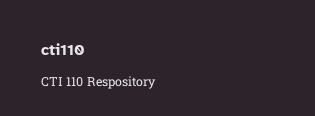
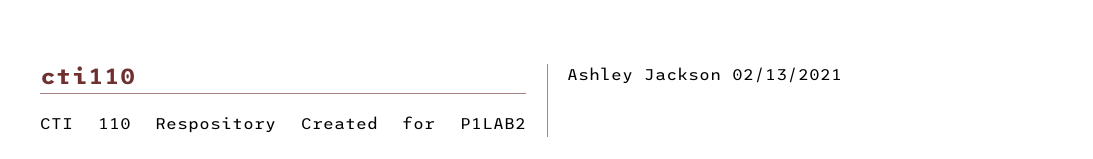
(156, 82) none -> [300,116,526,130] [567,67,842,84] Created for P1LAB2 Ashley Jackson 02/13/2021

